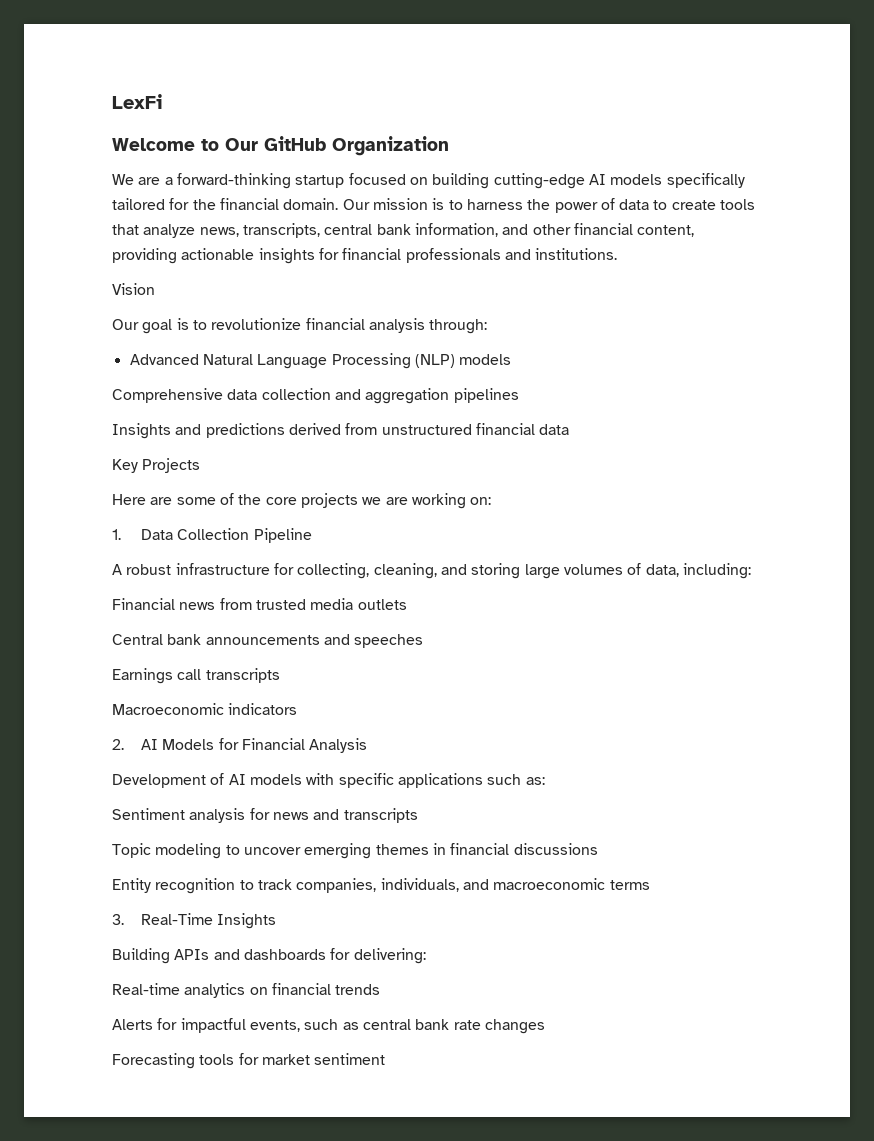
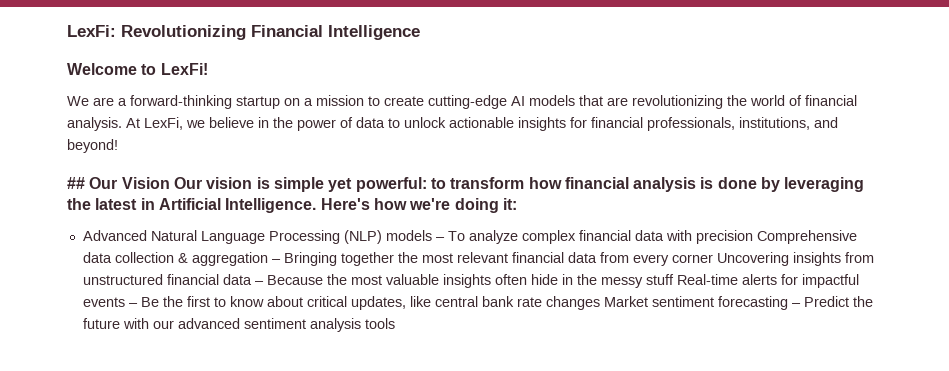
[112,94,162,109] LexFi -> [67,25,420,40] LexFi: Revolutionizing Financial Intelligence
[225,136,449,156] Our GitHub Organization -> [160,63,208,75] LexFi!
[348,173,745,189] [112,198,523,210] focused on building cutting-edge AI models specifically tailored for the financial domain. Our mission is to harness -> [284,95,857,109] [67,117,269,131] on a mission to create cutting-edge AI models that are revolutionizing the world of financial analysis. At LexFi, we believe in
[671,199,756,210] [112,223,695,238] [112,248,618,264] [112,283,155,295] [112,318,488,334] create tools that analyze news, transcripts, central bank information, and other financial content, providing actionable insights for financial professionals and institutions. // Vision // Our goal is to revolutionize financial analysis through: -> [404,117,838,131] [67,139,118,153] [67,177,865,192] [67,198,517,213] unlock actionable insights for financial professionals, institutions, and beyond! // ## Our Vision Our vision is simple yet powerful: to transform how financial analysis is done by leveraging the latest in Artificial Intelligence. Here's how we're doing it:
[112,388,519,404] [112,423,570,439] [112,458,201,473] [112,493,492,509] [112,528,312,543] [112,563,751,579] [112,598,407,610] [112,634,424,648] [112,668,280,684] [112,703,298,715] [112,738,368,753] [112,773,545,788] [112,808,418,823] [112,843,598,859] [112,878,650,894] [112,913,277,929] [112,948,426,964] [112,983,381,998] [112,1018,545,1034] [112,1053,386,1069] // Comprehensive data collection and aggregation pipelines // Insights and predictions derived from unstructured financial data // Key Projects // Here are some of the core projects we are working on: // 1. Data Collection Pipeline // A robust infrastructure for collecting, cleaning, and storing large volumes of data, including: // Financial news from trusted media outlets // Central bank announcements and speeches // Earnings call transcripts // Macroeconomic indicators // 2. AI Models for Financial Analysis // Development of AI models with specific applications such as: // Sentiment analysis for news and transcripts // Topic modeling to uncover emerging themes in financial discussions // Entity recognition to track companies, individuals, and macroeconomic terms // 3. Real-Time Insights // Building APIs and dashboards for delivering: // Real-time analytics on financial trends // Alerts for impactful events, such as central bank rate changes // Forecasting tools for market sentiment -> [435,230,857,244] [82,252,874,266] [82,274,859,288] [82,296,873,310] [82,318,395,332] – To analyze complex financial data with precision Comprehensive data collection & aggregation – Bringing together the most relevant financial data from every corner Uncovering insights from unstructured financial data – Because the most valuable insights often hide in the messy stuff Real-time alerts for impactful events – Be the first to know about critical updates, like central bank rate changes Market sentiment forecasting – Predict the future with our advanced sentiment analysis tools

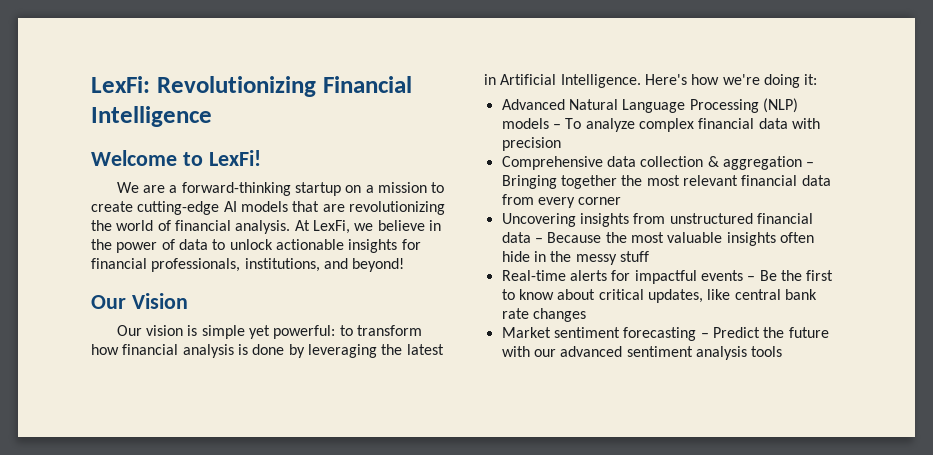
[67,177,85,189] ## -> (405, 265) none
(170, 183) none -> (188, 301) //
(753, 237) none -> (561, 144) //
(713, 258) none -> (622, 201) //
(674, 279) none -> (649, 256) //
(600, 303) none -> (586, 315) //

